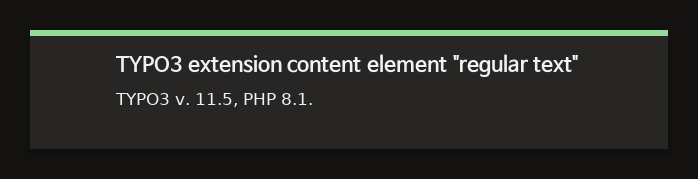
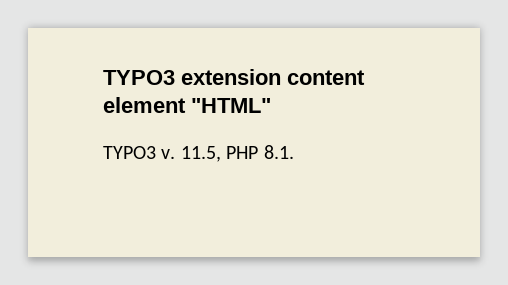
[452,54,579,77] "regular text" -> [191,98,271,113] "HTML"

